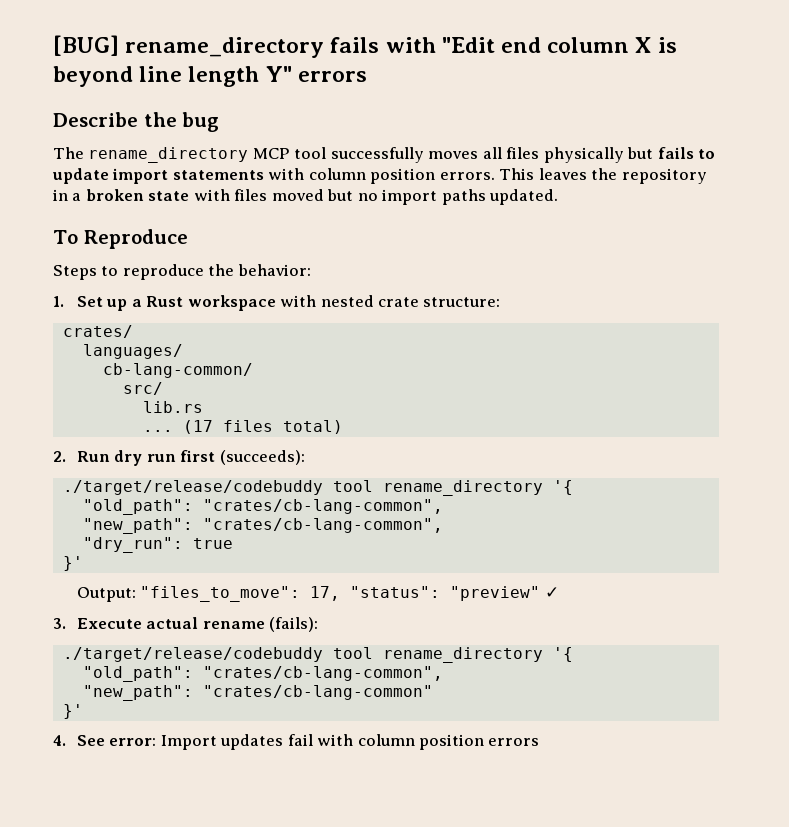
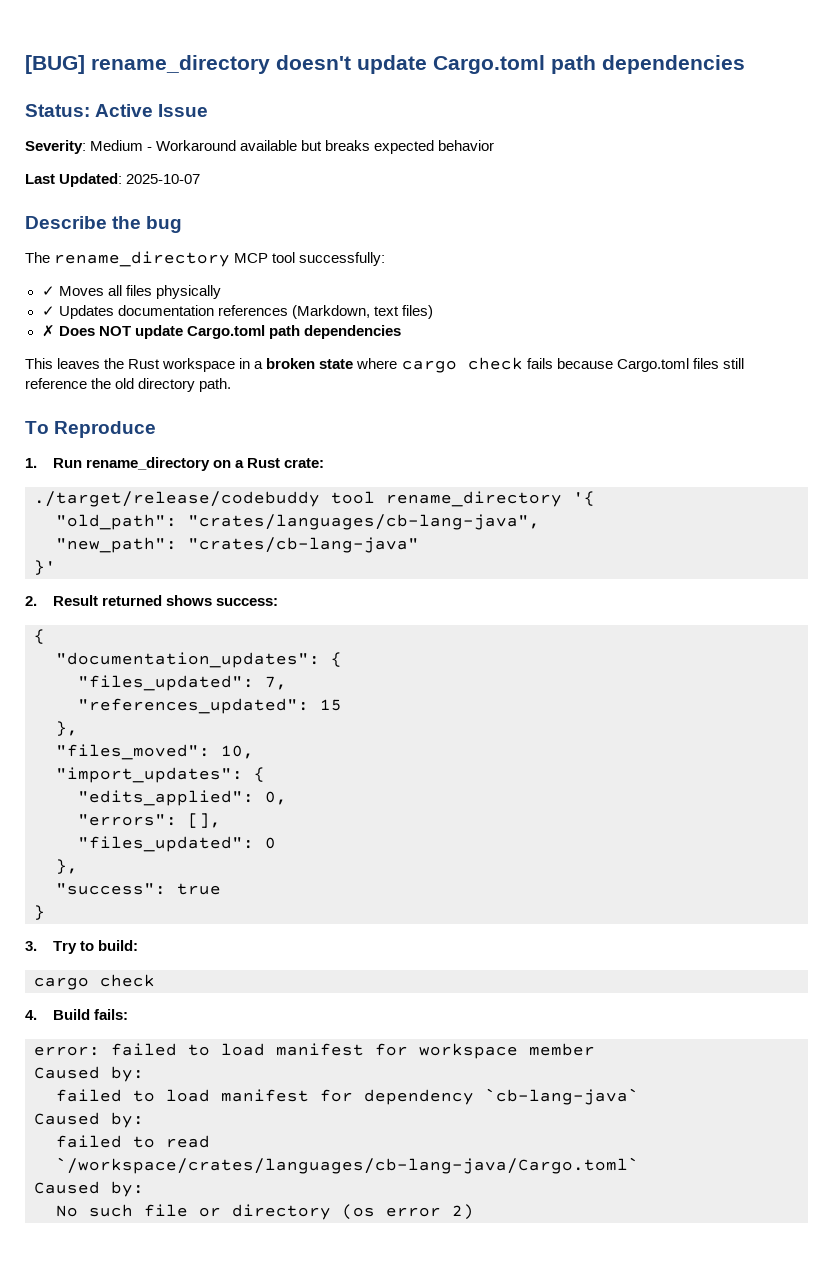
[330,37,677,53] [53,66,367,87] fails with "Edit end column X is beyond line length Y" errors -> [276,55,745,74] [25,104,209,117] [25,140,495,154] [25,173,201,187] doesn't update Cargo.toml path dependencies // Status: Active Issue // Severity: Medium - Workaround available but breaks expected behavior // Last Updated: 2025-10-07
[330,147,479,163] successfully moves -> [299,252,386,266] [41,286,104,296] successfully: // ✓ Moves
[627,147,716,159] [52,168,495,184] but fails to update import statements with column position errors. -> [41,305,433,319] [41,325,401,339] // ✓ Updates documentation references (Markdown, text files) // ✗ Does NOT update Cargo.toml path dependencies //
[621,168,707,184] repository -> [128,358,236,372] Rust workspace
[193,189,559,205] [53,229,188,249] [53,264,311,280] [53,295,501,311] [62,325,133,338] [82,344,183,359] [102,363,253,378] [122,382,163,395] [142,401,203,413] [142,420,343,434] [53,450,305,466] [62,480,573,496] [82,499,443,515] [82,518,443,534] [82,537,233,553] [62,556,83,571] [76,586,559,602] [53,617,319,632] [62,647,573,663] [82,666,443,682] [82,685,433,701] [62,704,83,719] [53,734,540,750] with files moved but no import paths updated. // To Reproduce // Steps to reproduce the behavior: // 1. Set up a Rust workspace with nested crate structure: // crates/ // languages/ // cb-lang-common/ // src/ // lib.rs // ... (17 files total) // 2. Run dry run first (succeeds): // ./target/release/codebuddy tool rename_directory '{ // "old_path": "crates/cb-lang-common", // "new_path": "crates/cb-lang-common", // "dry_run": true // }' // Output: "files_to_move": 17, "status": "preview" ✓ // 3. Execute actual rename (fails): // ./target/release/codebuddy tool rename_directory '{ // "old_path": "crates/cb-lang-common", // "new_path": "crates/cb-lang-common" // }' // 4. See error: Import updates fail with column position errors -> [356,357,744,373] [25,378,232,392] [25,421,157,438] [25,457,325,471] [34,491,595,507] [56,514,540,530] [56,537,419,553] [34,560,56,575] [25,595,279,606] [34,629,45,644] [56,652,342,668] [78,675,287,691] [78,698,342,714] [56,721,78,736] [56,744,254,760] [56,767,265,783] [78,790,287,806] [78,813,221,828] [78,836,276,852] [56,859,78,874] [56,883,221,895] [34,905,45,920] [25,940,139,954] [34,974,155,990] [25,1009,129,1020] [34,1043,595,1059] [34,1066,144,1082] [56,1088,639,1105] [34,1112,144,1128] [56,1135,210,1148] [56,1157,639,1174] [34,1181,144,1197] [56,1204,474,1220] where cargo check fails because Cargo.toml files still reference the old directory path. // To Reproduce // 1. Run rename_directory on a Rust crate: // ./target/release/codebuddy tool rename_directory '{ // "old_path": "crates/languages/cb-lang-java", // "new_path": "crates/cb-lang-java" // }' // 2. Result returned shows success: // { // "documentation_updates": { // "files_updated": 7, // "references_updated": 15 // }, // "files_moved": 10, // "import_updates": { // "edits_applied": 0, // "errors": [], // "files_updated": 0 // }, // "success": true // } // 3. Try to build: // cargo check // 4. Build fails: // error: failed to load manifest for workspace member // Caused by: // failed to load manifest for dependency `cb-lang-java` // Caused by: // failed to read `/workspace/crates/languages/cb-lang-java/Cargo.toml` // Caused by: // No such file or directory (os error 2)

